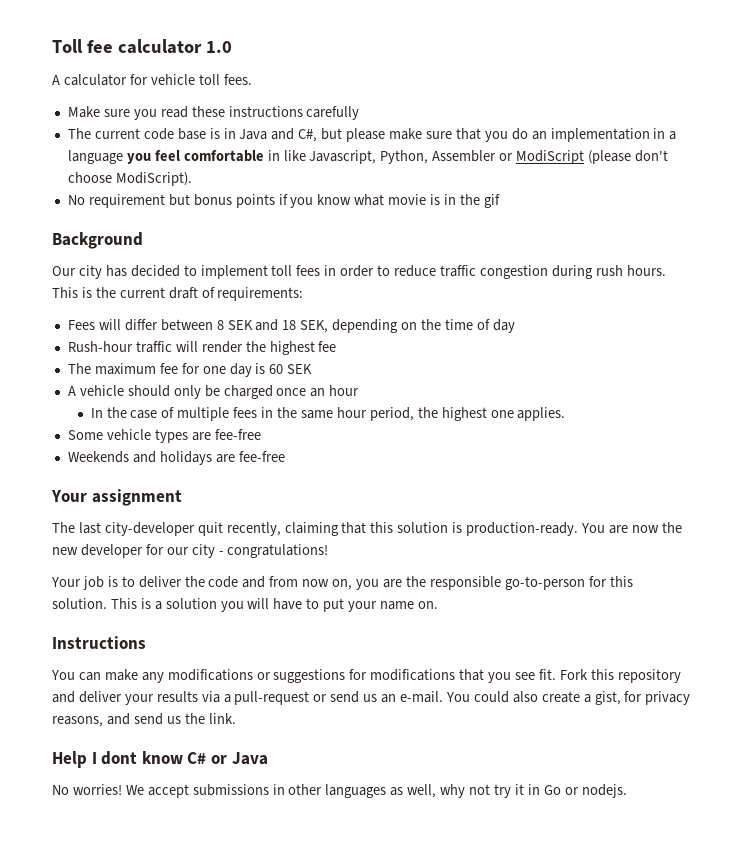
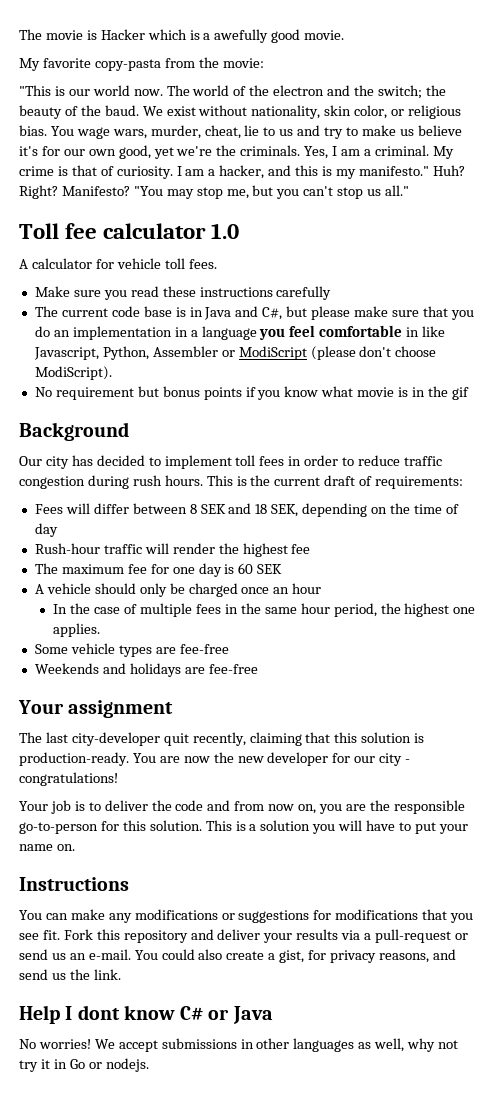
(52, 46) none -> [19,29,345,43] [19,57,264,71] [19,85,446,99] [19,105,462,119] [19,125,462,139] [19,145,454,159] [19,165,465,179] [19,185,410,199] The movie is Hacker which is a awefully good movie. // My favorite copy-pasta from the movie: // "This is our world now. The world of the electron and the switch; the beauty of the baud. We exist without nationality, skin color, or religious bias. You wage wars, murder, cheat, lie to us and try to make us believe it's for our own good, yet we're the criminals. Yes, I am a criminal. My crime is that of curiosity. I am a hacker, and this is my manifesto." Huh? Right? Manifesto? "You may stop me, but you can't stop us all." //

